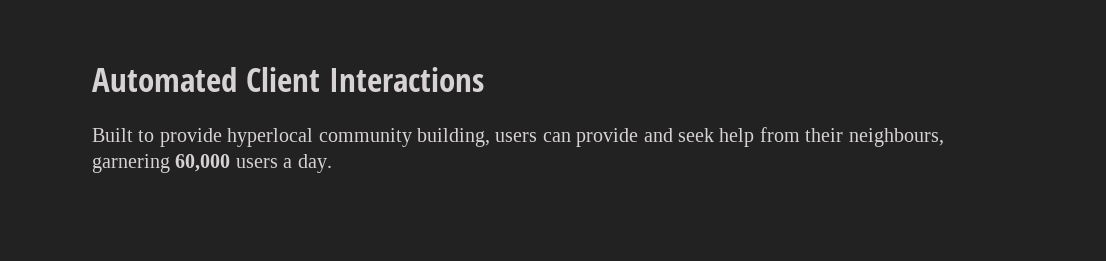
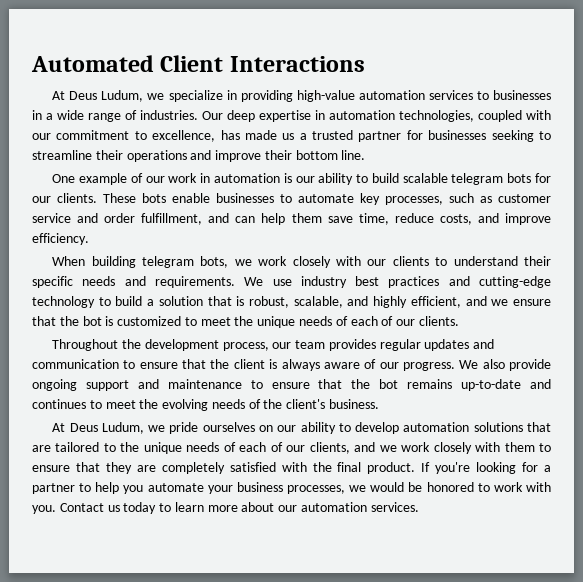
[92,127,944,147] [92,154,332,173] Built to provide hyperlocal community building, users can provide and seek help from their neighbours, garnering 60,000 users a day. -> [52,90,551,102] [32,110,551,122] [32,130,551,142] [32,150,366,162] [52,173,552,185] [32,193,551,205] [32,213,551,225] [32,233,89,245] [52,256,551,268] [32,276,551,288] [32,296,551,308] [32,316,459,328] [52,339,495,351] [32,359,551,371] [32,379,551,391] [32,399,380,411] [52,422,552,434] [32,442,552,454] [32,462,552,474] [32,482,551,494] [32,502,419,514] At Deus Ludum, we specialize in providing high-value automation services to businesses in a wide range of industries. Our deep expertise in automation technologies, coupled with our commitment to excellence, has made us a trusted partner for businesses seeking to streamline their operations and improve their bottom line. // One example of our work in automation is our ability to build scalable telegram bots for our clients. These bots enable businesses to automate key processes, such as customer service and order fulfillment, and can help them save time, reduce costs, and improve efficiency. // When building telegram bots, we work closely with our clients to understand their specific needs and requirements. We use industry best practices and cutting-edge technology to build a solution that is robust, scalable, and highly efficient, and we ensure that the bot is customized to meet the unique needs of each of our clients. // Throughout the development process, our team provides regular updates and communication to ensure that the client is always aware of our progress. We also provide ongoing support and maintenance to ensure that the bot remains up-to-date and continues to meet the evolving needs of the client's business. // At Deus Ludum, we pride ourselves on our ability to develop automation solutions that are tailored to the unique needs of each of our clients, and we work closely with them to ensure that they are completely satisfied with the final product. If you're looking for a partner to help you automate your business processes, we would be honored to work with you. Contact us today to learn more about our automation services.

